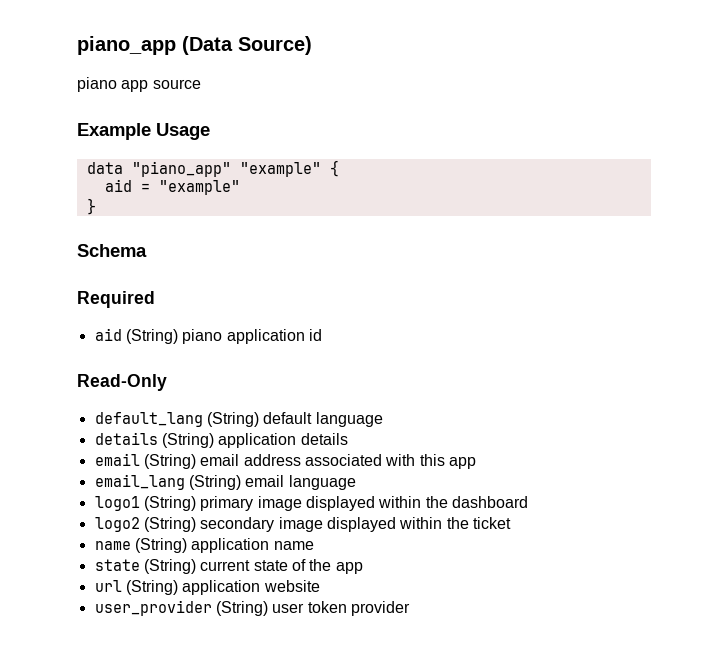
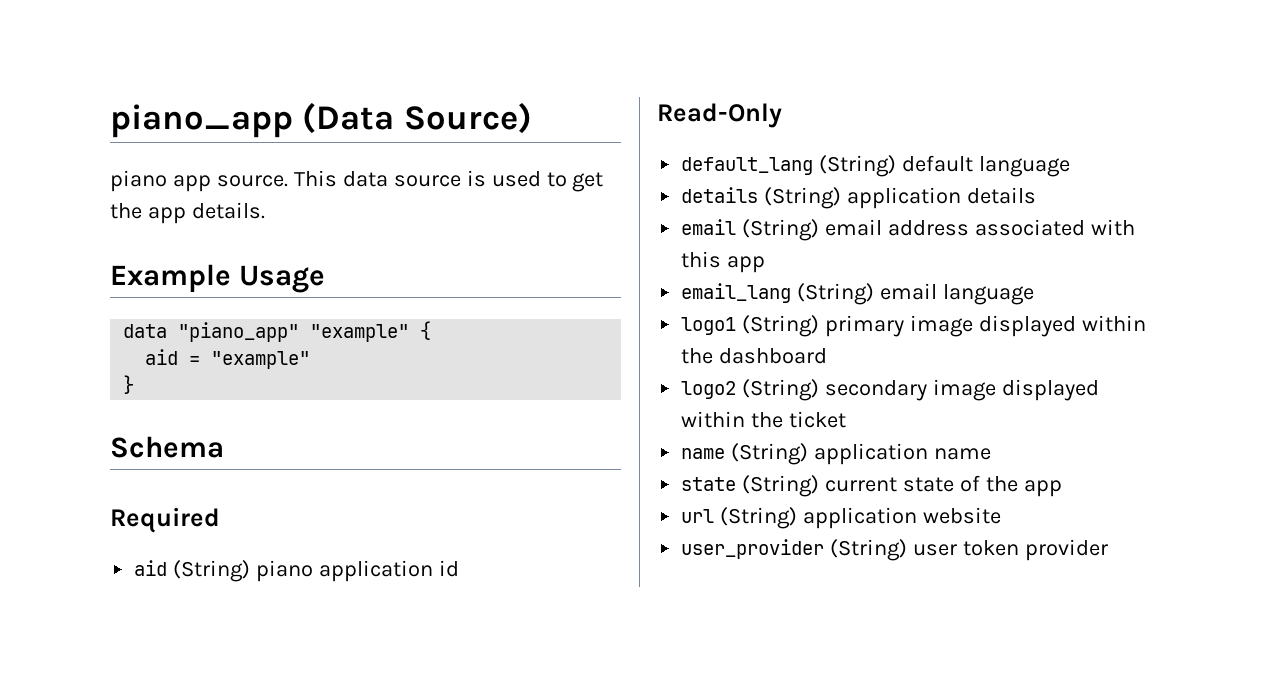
[152,79,201,89] source -> [216,170,604,192] [110,202,265,224] source. This data source is used to get the app details.

